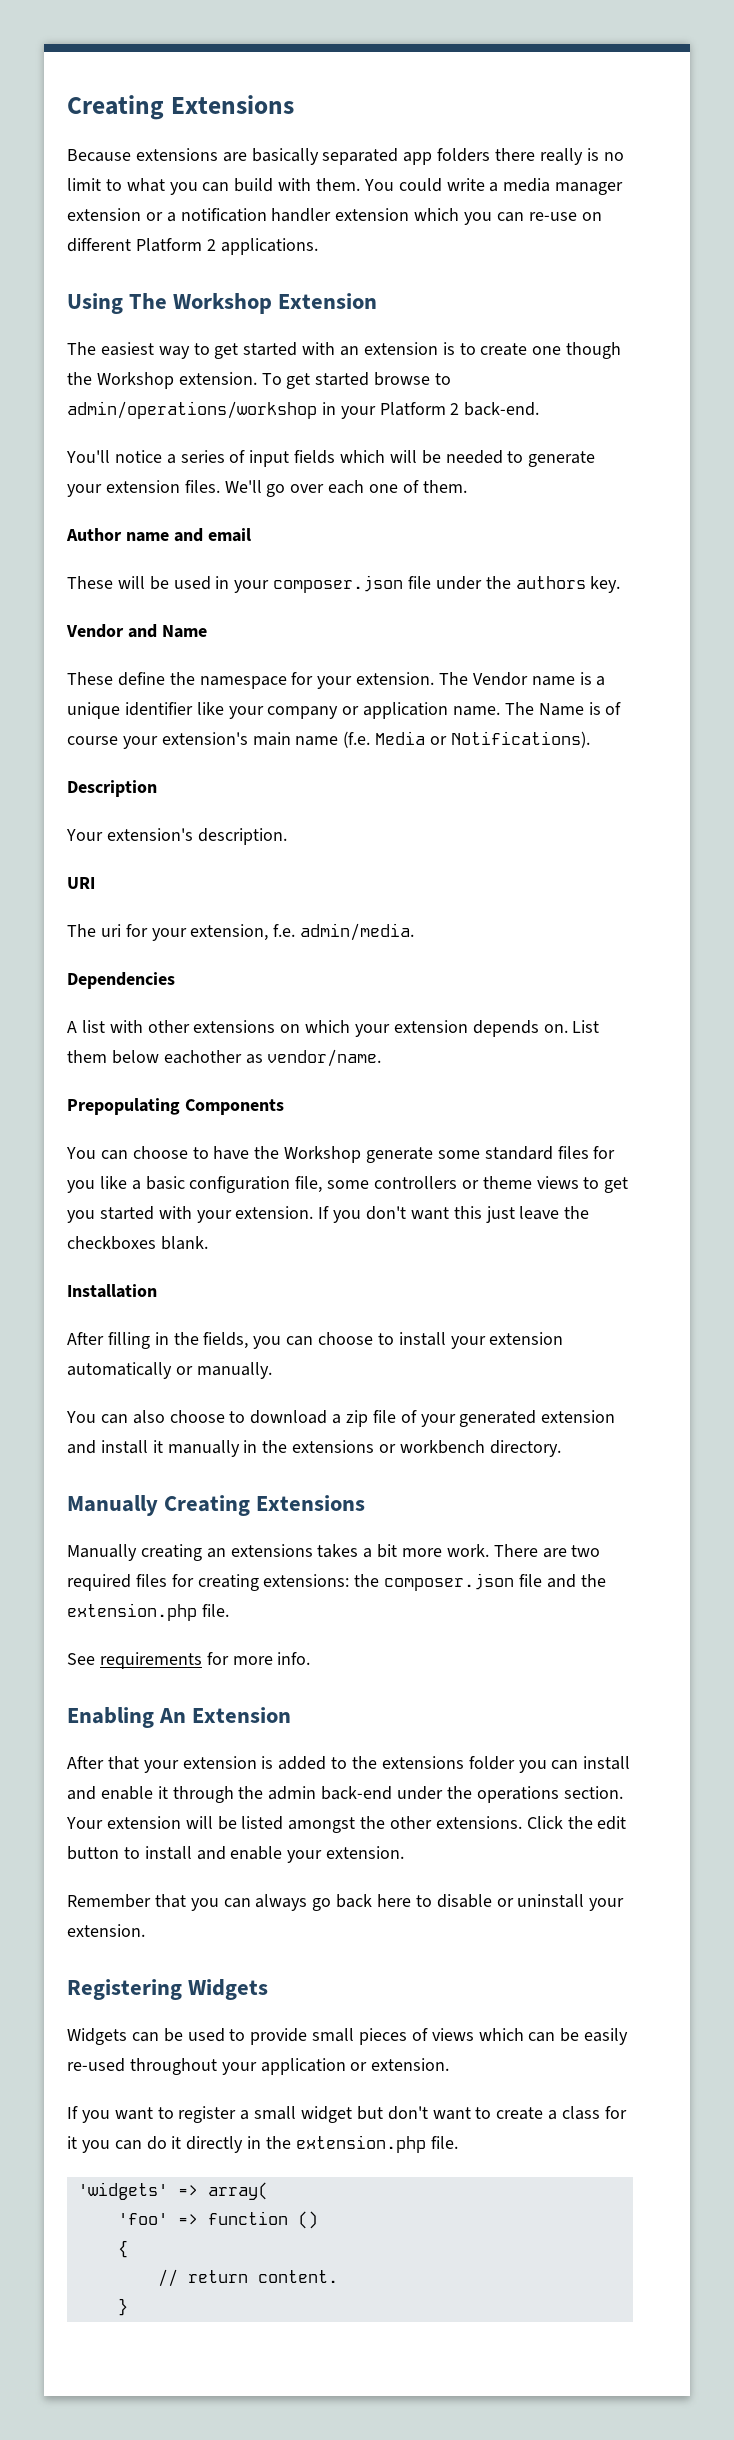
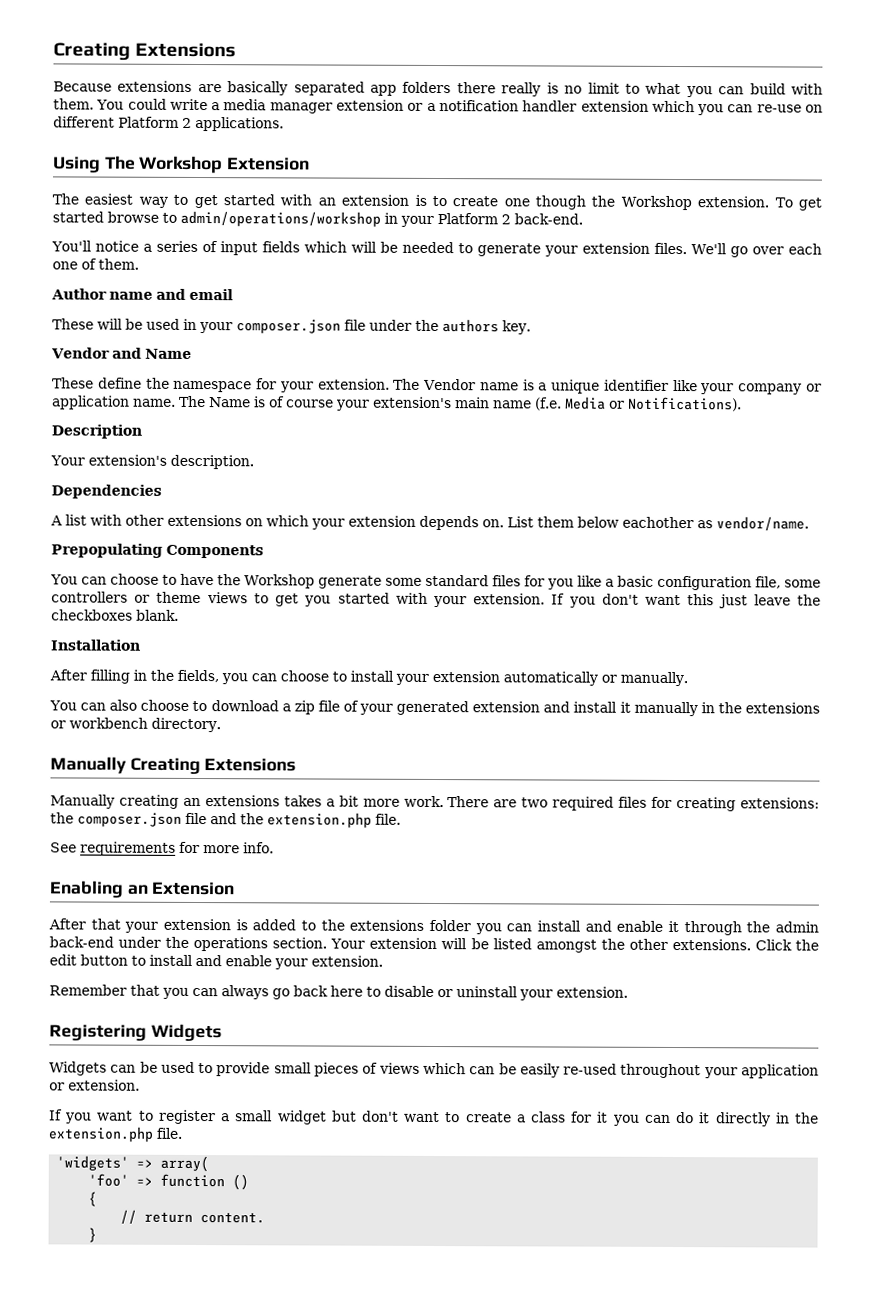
[67,877,95,889] [67,923,415,941] // URI // The uri for your extension, f.e. admin/media. -> (254, 462) none
[159,1708,187,1723] An -> [126,884,149,895] an

